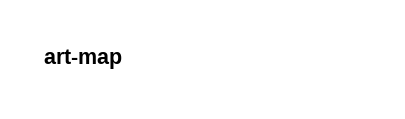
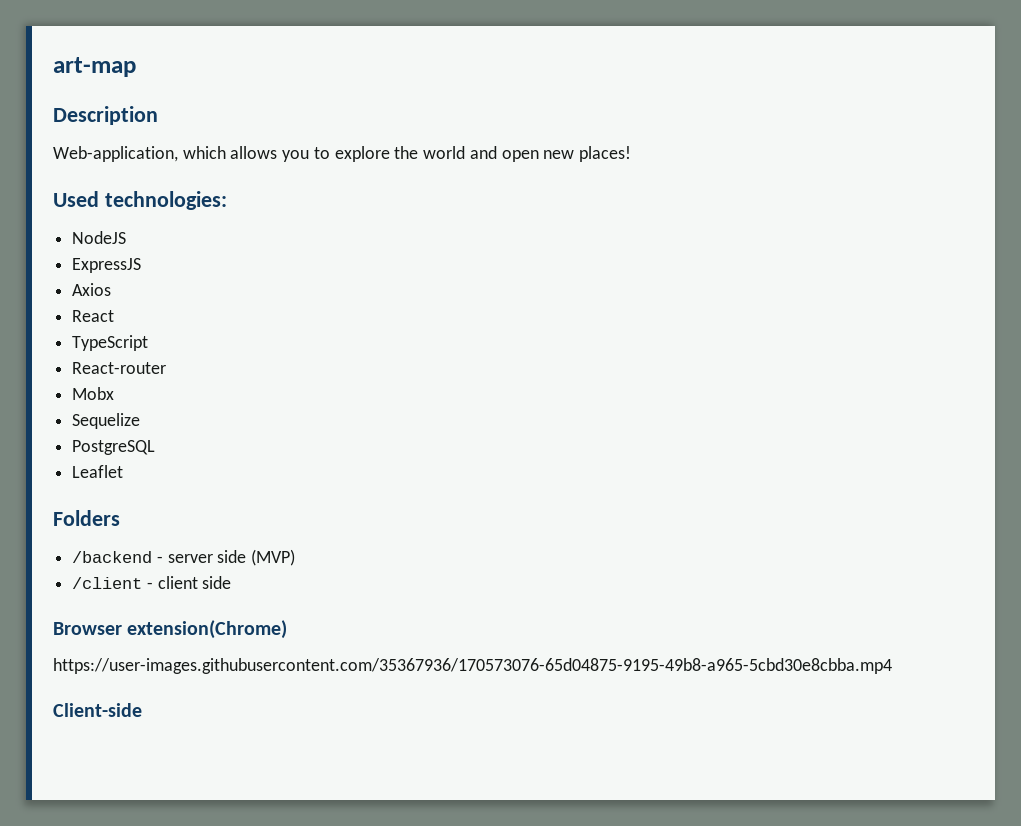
(122, 59) none -> [53,106,158,125] [53,146,631,162] [53,191,227,210] [72,231,127,244] [72,258,142,273] [72,283,112,296] [72,310,115,322] [72,335,149,351] [72,362,167,374] [72,387,115,400] [72,413,141,429] [72,440,156,455] [72,465,124,478] [53,510,120,526] [72,549,296,566] [72,576,232,589] [53,620,288,639] [53,658,892,674] [53,703,142,717] // Description // Web-application, which allows you to explore the world and open new places! // Used technologies: // NodeJS // ExpressJS // Axios // React // TypeScript // React-router // Mobx // Sequelize // PostgreSQL // Leaflet // Folders // /backend - server side (MVP) // /client - client side // Browser extension(Chrome) // https://user-images.githubusercontent.com/35367936/170573076-65d04875-9195-49b8-a965-5cbd30e8cbba.mp4 // Client-side

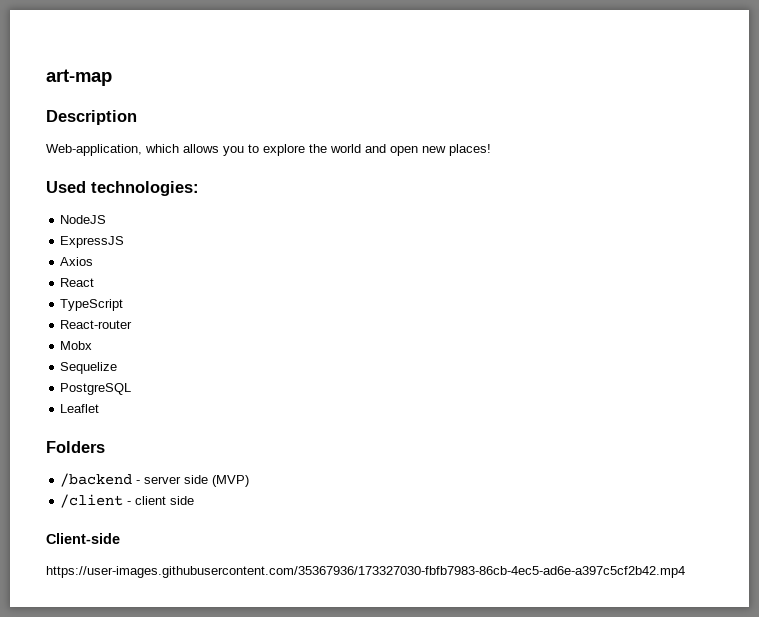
[53,620,288,639] [53,658,892,674] [53,703,142,717] Browser extension(Chrome) // https://user-images.githubusercontent.com/35367936/170573076-65d04875-9195-49b8-a965-5cbd30e8cbba.mp4 // Client-side -> [46,533,120,544] [46,566,685,578] Client-side // https://user-images.githubusercontent.com/35367936/173327030-fbfb7983-86cb-4ec5-ad6e-a397c5cf2b42.mp4

